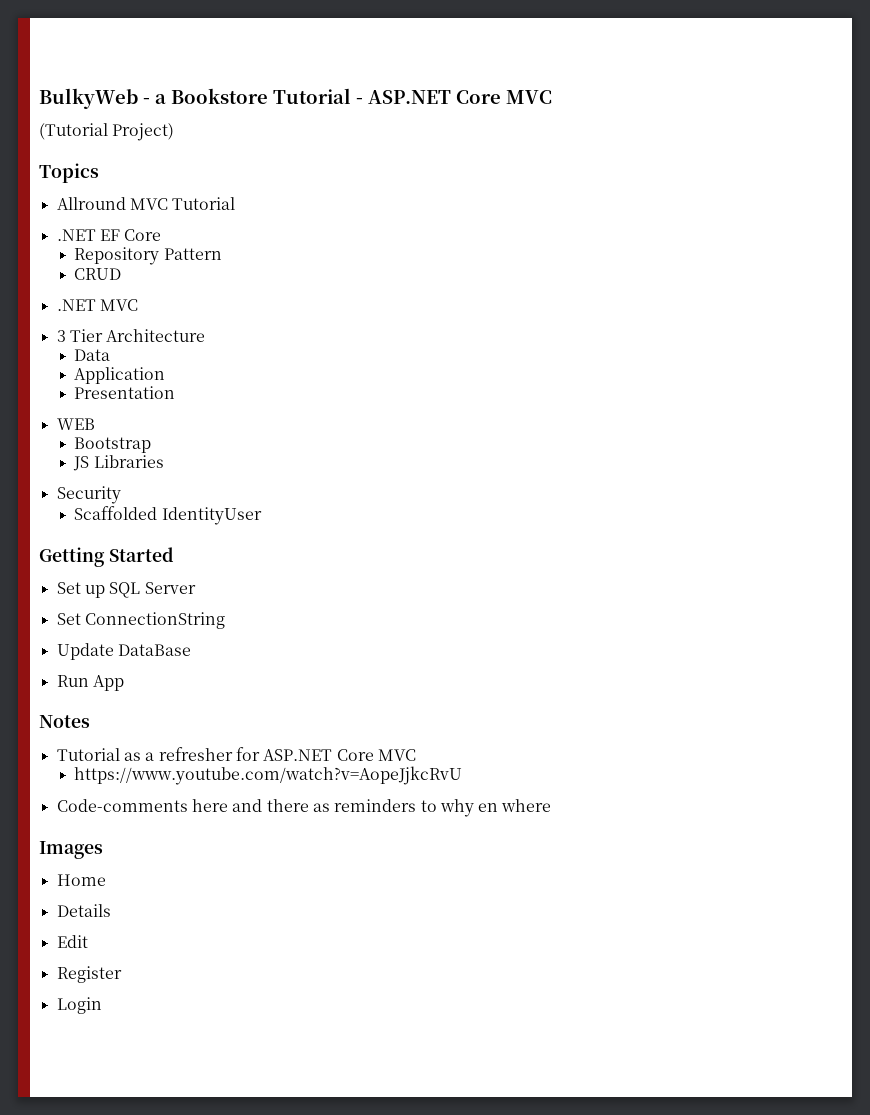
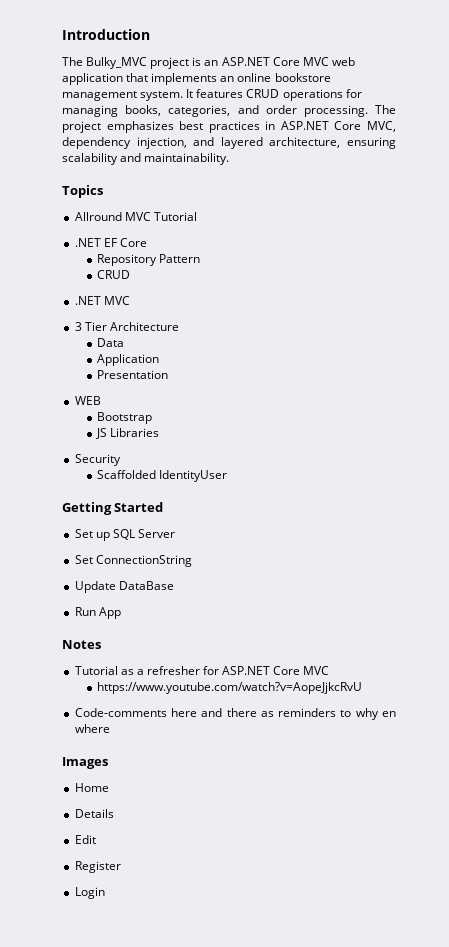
[39,88,552,109] [39,123,175,141] BulkyWeb - a Bookstore Tutorial - ASP.NET Core MVC // (Tutorial Project) -> [62,29,150,40] [62,57,355,69] [62,73,331,85] [62,89,362,101] [62,105,396,117] [62,121,397,133] [62,137,396,149] [62,153,230,165] Introduction // The Bulky_MVC project is an ASP.NET Core MVC web application that implements an online bookstore management system. It features CRUD operations for managing books, categories, and order processing. The project emphasizes best practices in ASP.NET Core MVC, dependency injection, and layered architecture, ensuring scalability and maintainability.

